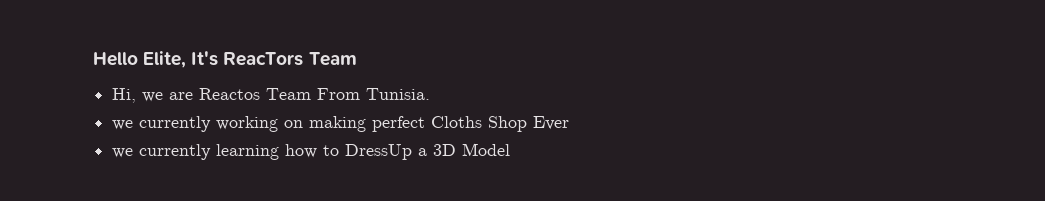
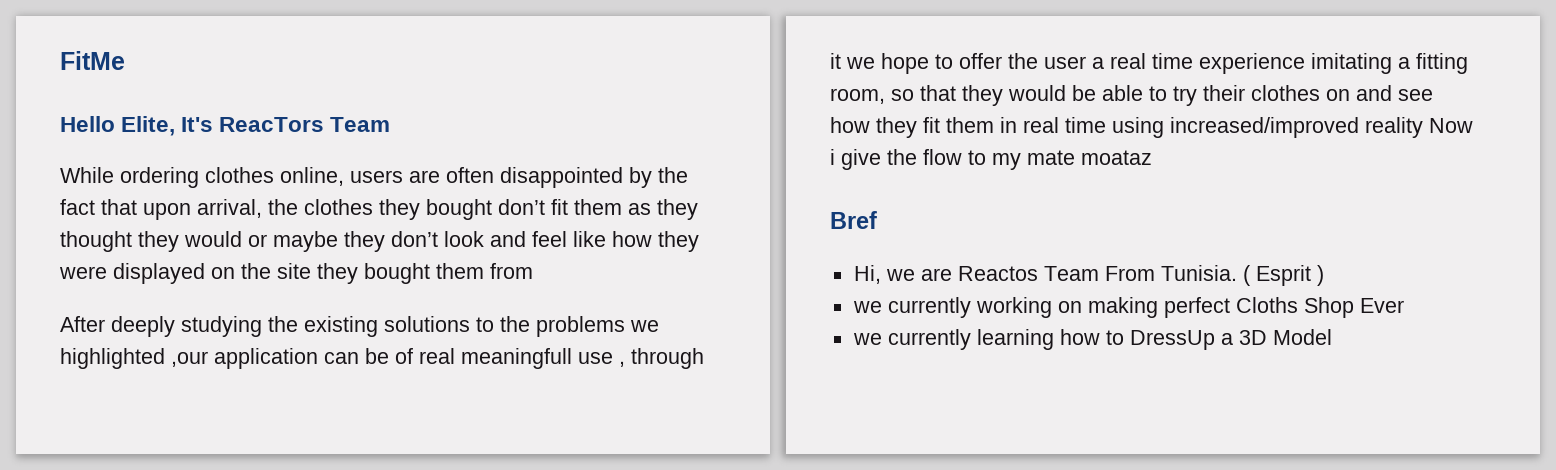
(93, 59) none -> [60,51,125,70] FitMe //
(357, 59) none -> [60,167,688,188] [60,199,698,220] [60,231,699,252] [59,263,533,284] [60,316,659,337] [60,348,704,369] [830,53,1468,74] [830,85,1433,106] [830,117,1473,138] [830,149,1152,170] [830,211,877,229] // While ordering clothes online, users are often disappointed by the fact that upon arrival, the clothes they bought don’t fit them as they thought they would or maybe they don’t look and feel like how they were displayed on the site they bought them from // After deeply studying the existing solutions to the problems we highlighted ,our application can be of real meaningfull use , through it we hope to offer the user a real time experience imitating a fitting room, so that they would be able to try their clothes on and see how they fit them in real time using increased/improved reality Now i give the flow to my mate moataz // Bref
(431, 94) none -> [1242,265,1324,286] ( Esprit )

